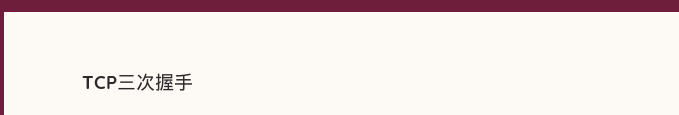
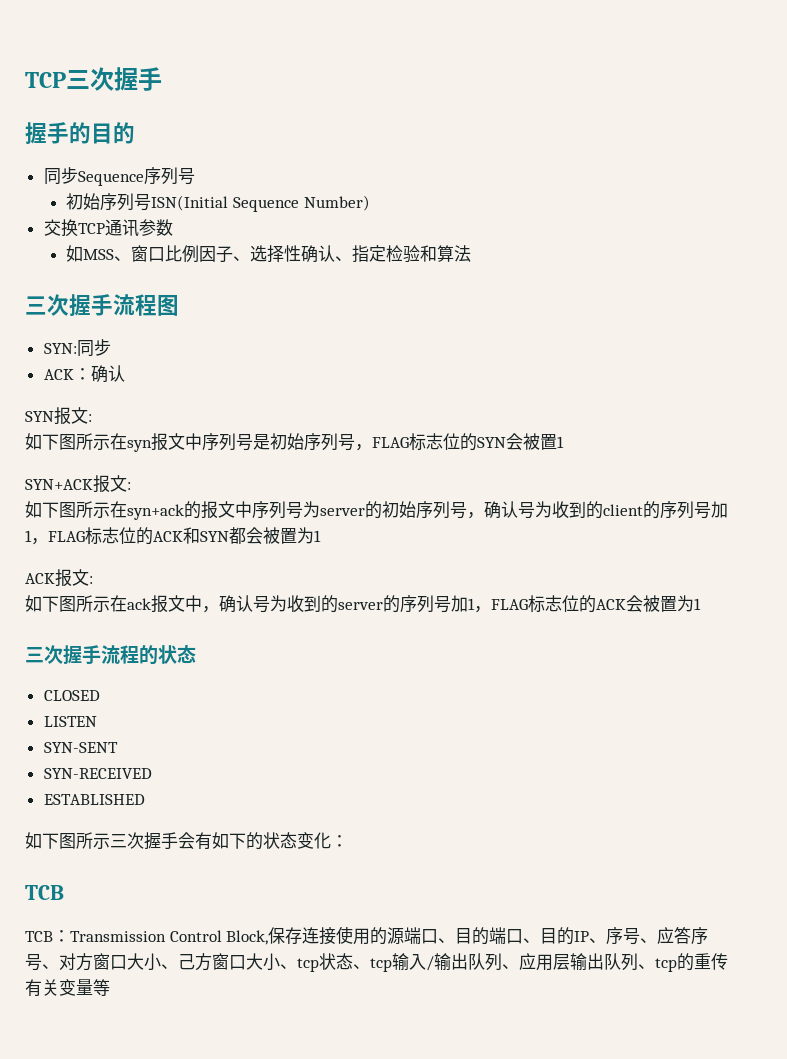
(193, 82) none -> [25,122,135,144] [43,167,195,186] [66,193,370,212] [43,219,173,237] [66,245,472,263] [25,294,179,316] [43,339,111,357] [43,365,125,383] [25,407,92,425] [25,433,564,452] [25,475,131,493] [25,501,728,520] [25,527,321,545] [25,569,93,587] [25,595,701,613] [25,644,196,665] [43,690,100,701] [43,716,97,727] [43,742,118,753] [43,768,152,779] [43,794,145,805] [25,832,348,850] [25,885,64,900] [25,926,709,945] [25,953,728,972] [25,979,110,997] // 握手的目的 // 同步Sequence序列号 // 初始序列号ISN(Initial Sequence Number) // 交换TCP通讯参数 // 如MSS、窗口比例因子、选择性确认、指定检验和算法 // 三次握手流程图 // SYN:同步 // ACK：确认 // SYN报文: // 如下图所示在syn报文中序列号是初始序列号，FLAG标志位的SYN会被置1 // SYN+ACK报文: // 如下图所示在syn+ack的报文中序列号为server的初始序列号，确认号为收到的client的序列号加1，FLAG标志位的ACK和SYN都会被置为1 // ACK报文: // 如下图所示在ack报文中，确认号为收到的server的序列号加1，FLAG标志位的ACK会被置为1 // 三次握手流程的状态 // CLOSED // LISTEN // SYN-SENT // SYN-RECEIVED // ESTABLISHED // 如下图所示三次握手会有如下的状态变化： // TCB // TCB：Transmission Control Block,保存连接使用的源端口、目的端口、目的IP、序号、应答序号、对方窗口大小、己方窗口大小、tcp状态、tcp输入/输出队列、应用层输出队列、tcp的重传有关变量等

